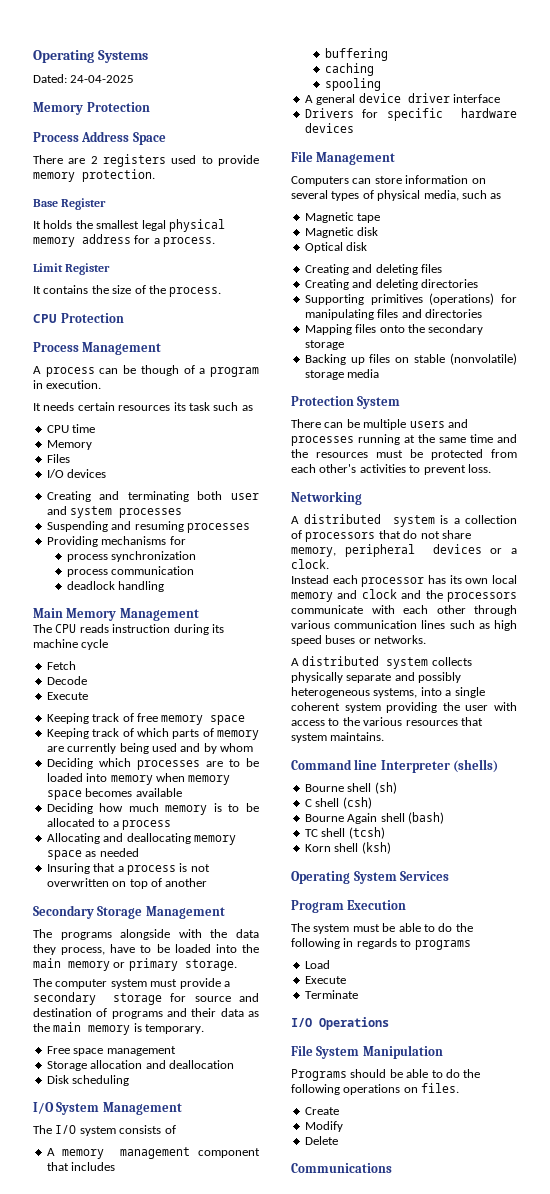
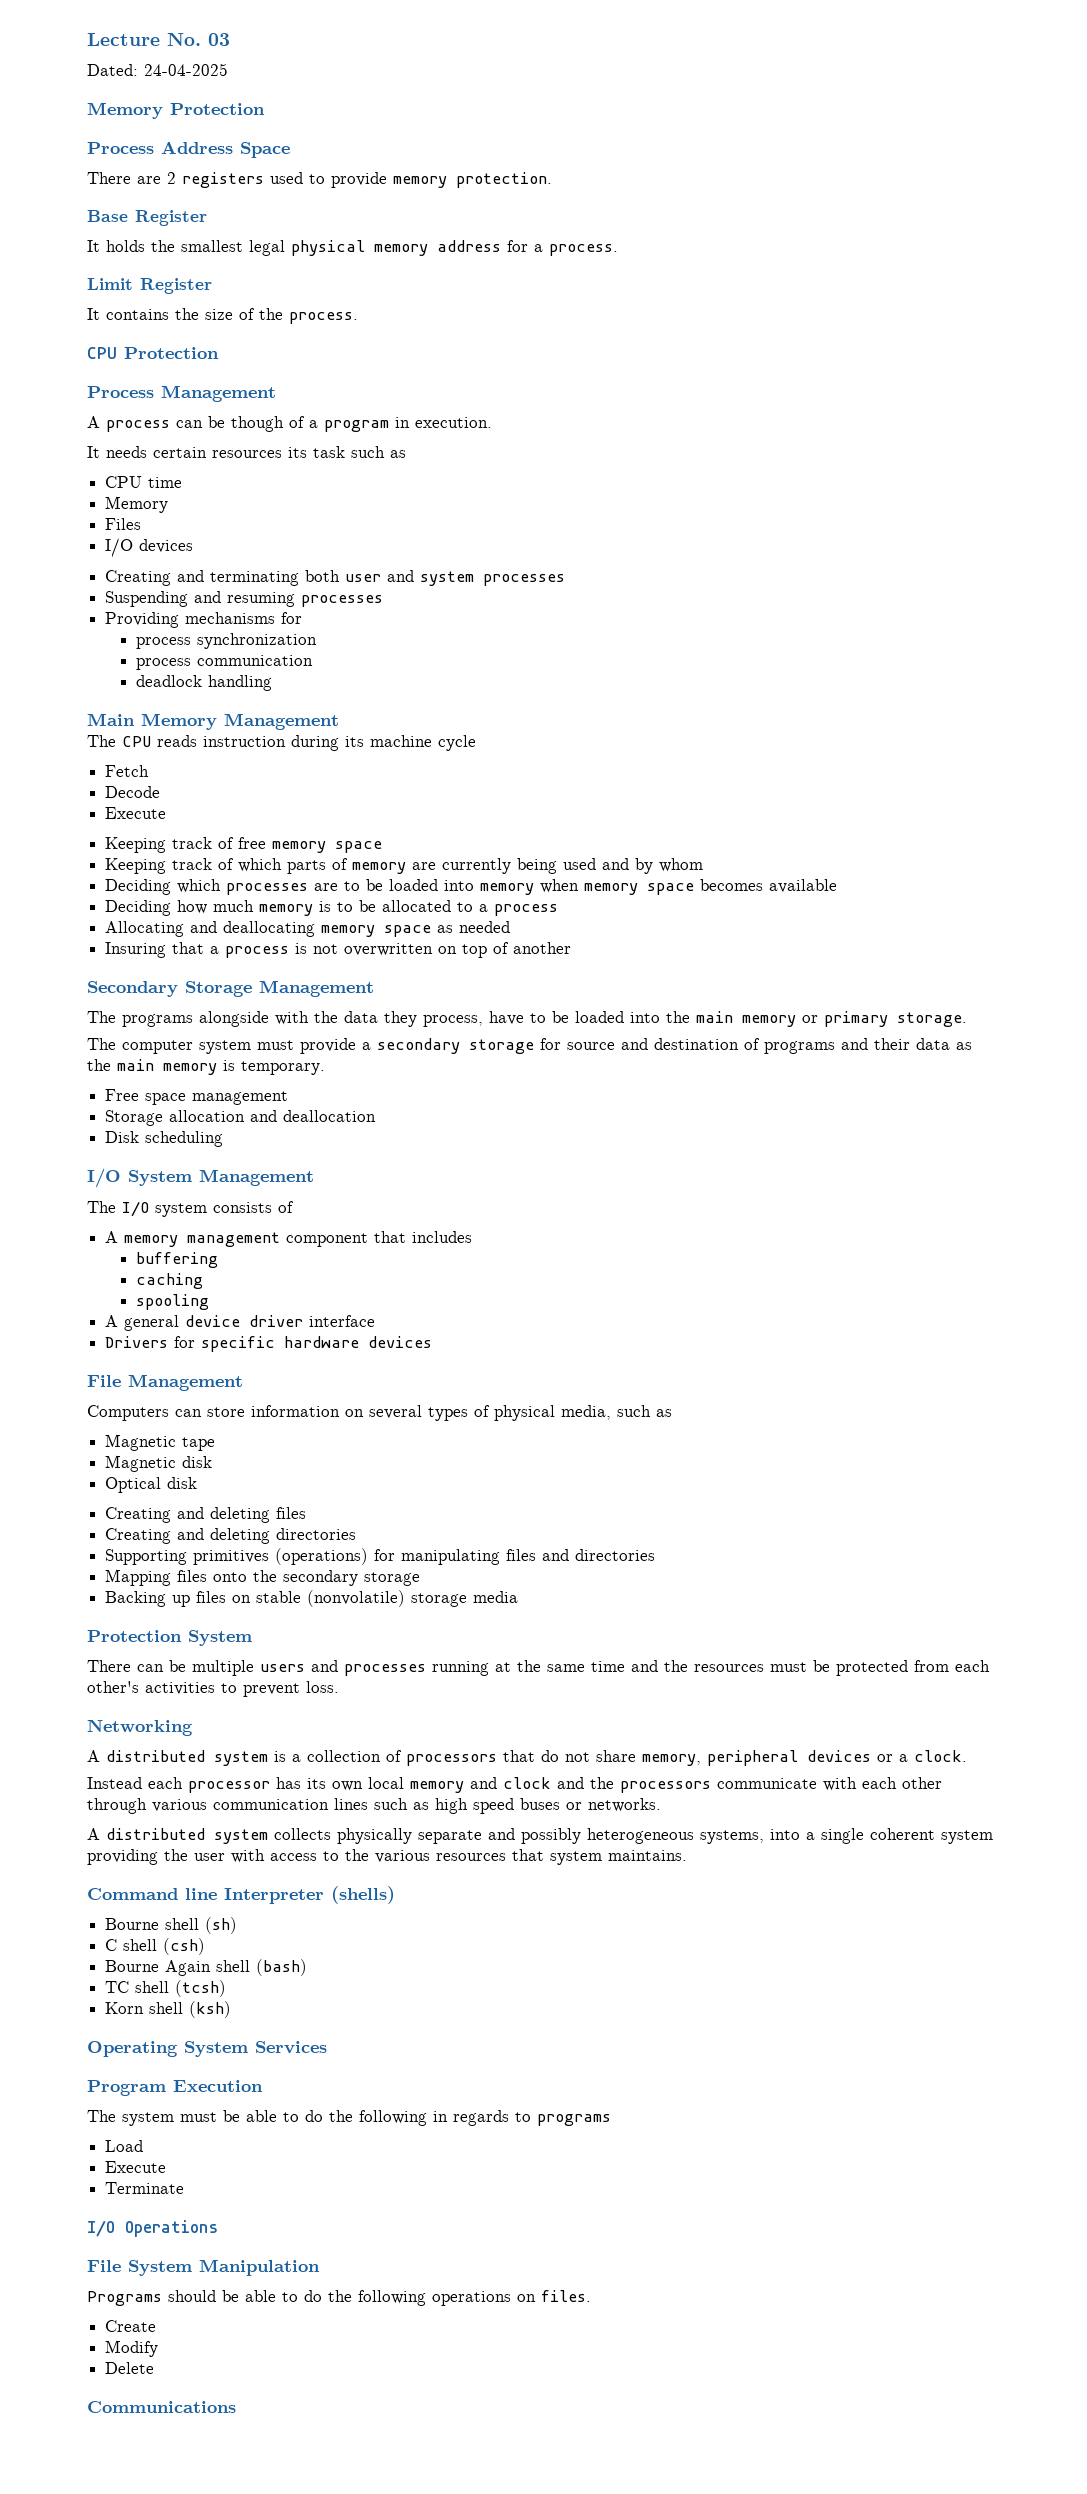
[33,50,148,63] Operating Systems -> [87,33,230,46] Lecture No. 03

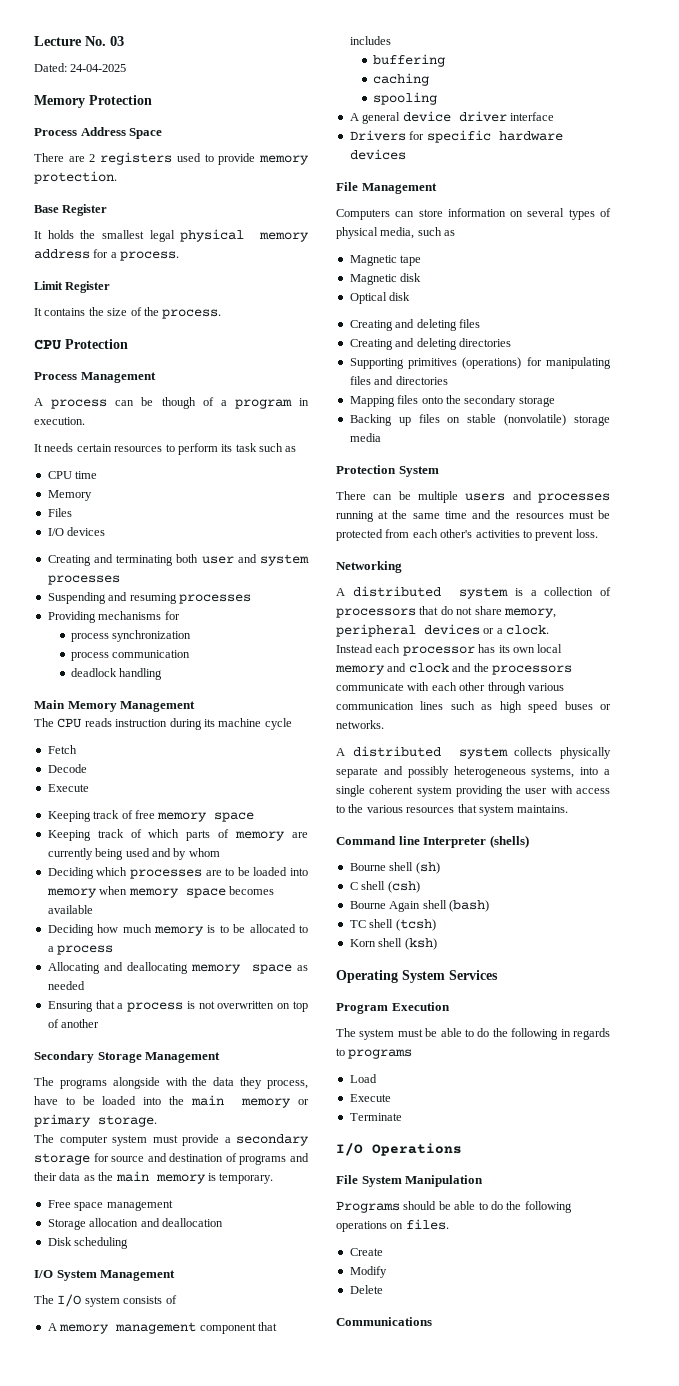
(282, 454) none -> [165,443,218,455] to perform
[105,942,167,958] Insuring -> [47,1001,93,1012] Ensuring

